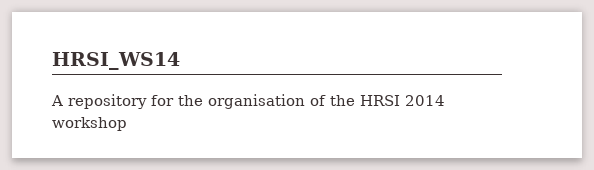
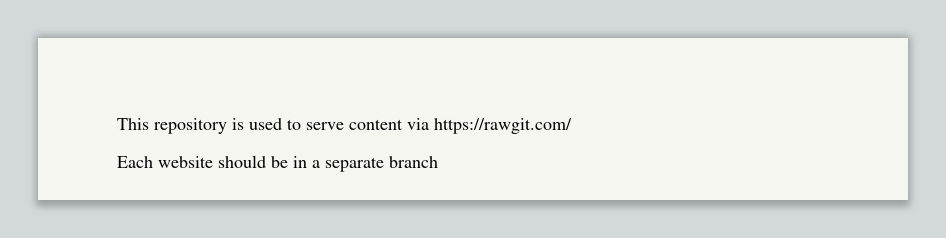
[52,52,180,70] [51,94,445,109] [52,117,127,131] HRSI_WS14 // A repository for the organisation of the HRSI 2014 workshop -> [117,118,572,134] [117,155,438,172] This repository is used to serve content via https://rawgit.com/ // Each website should be in a separate branch

